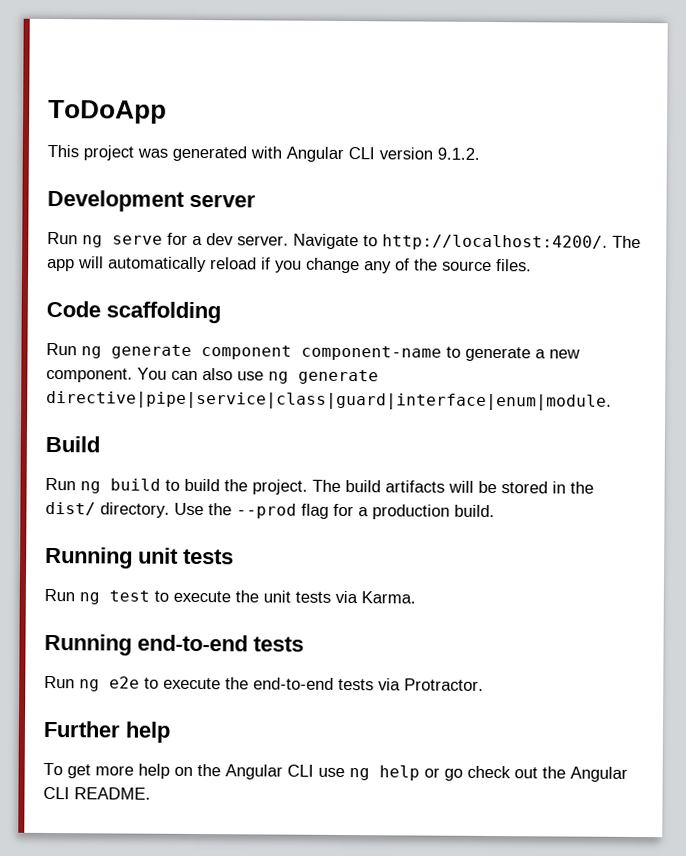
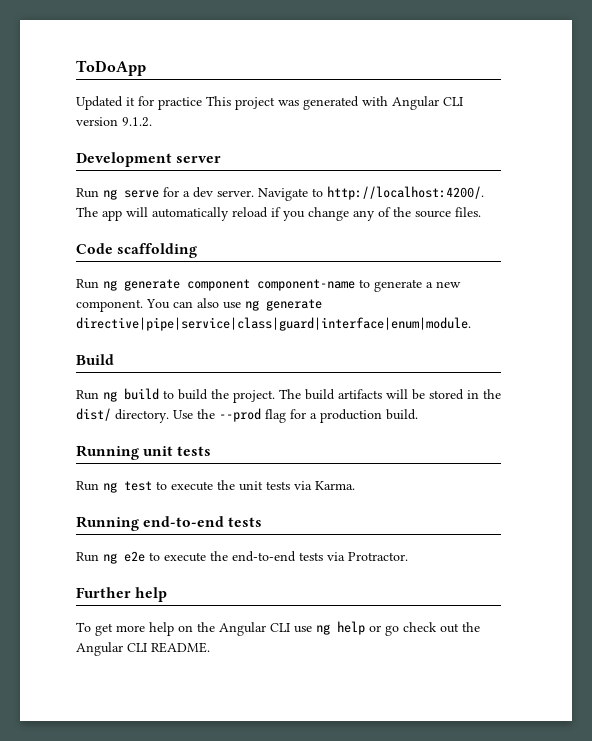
(167, 111) none -> [76,96,202,110] Updated it for practice

